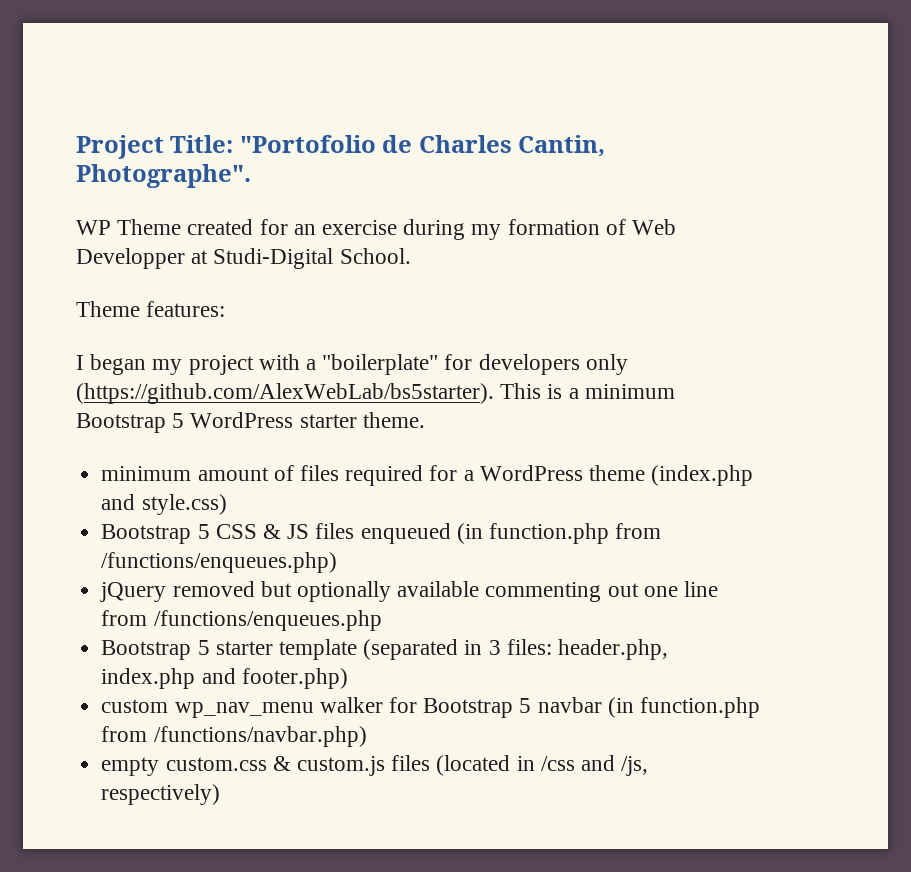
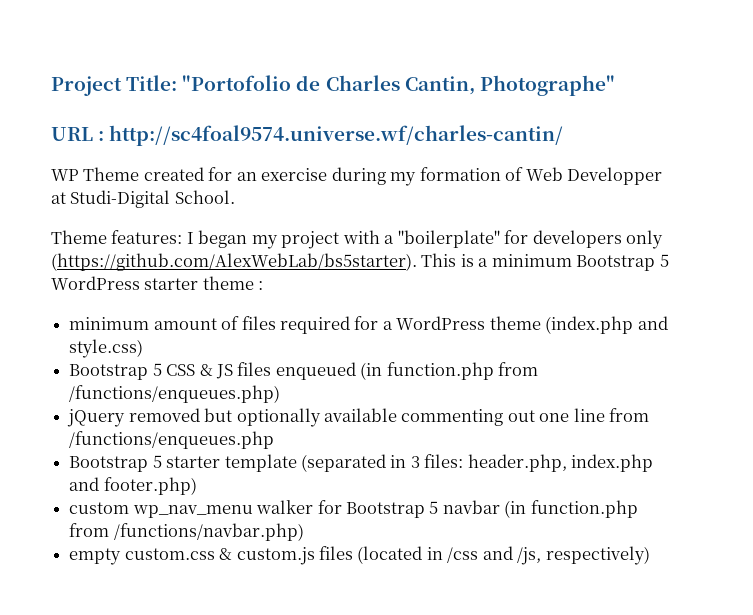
[76,164,251,188] Photographe". -> [479,75,615,96] [51,125,564,146] Photographe" // URL : http://sc4foal9574.universe.wf/charles-cantin/
(226, 309) // -> (183, 237) none
[362,412,425,428] theme. -> [202,276,264,290] theme :

